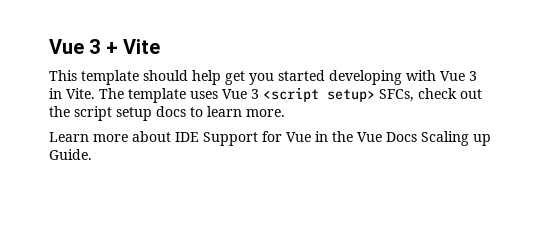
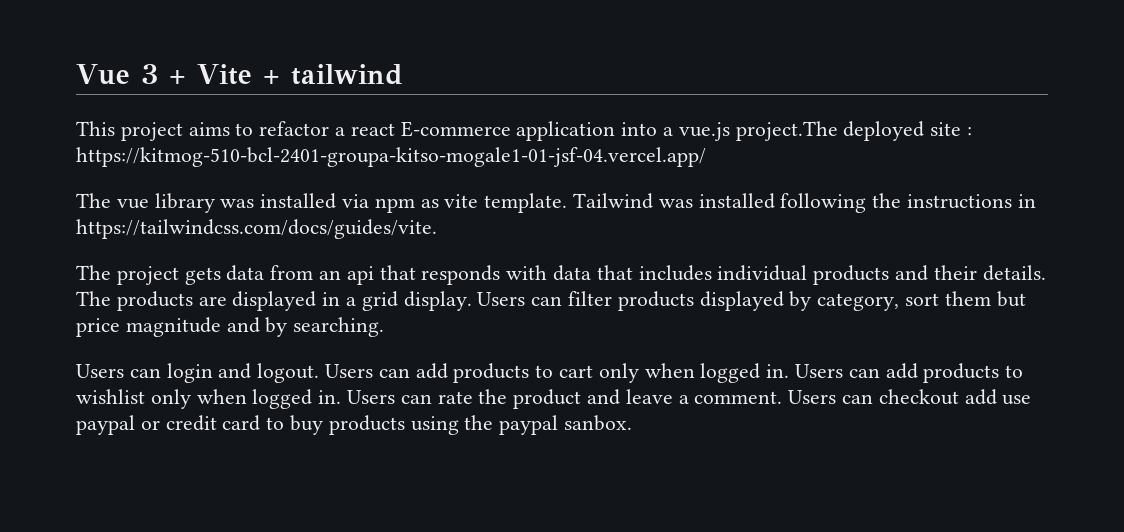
(161, 46) none -> [262,64,403,85] + tailwind
[81,70,477,85] [49,87,482,103] [49,106,285,121] [49,131,491,146] [49,149,92,160] template should help get you started developing with Vue 3 in Vite. The template uses Vue 3 <script setup> SFCs, check out the script setup docs to learn more. // Learn more about IDE Support for Vue in the Vue Docs Scaling up Guide. -> [120,121,973,141] [76,147,706,167] [76,193,1036,213] [76,219,437,239] [76,265,1046,285] [76,291,1026,311] [76,317,385,337] [76,363,1024,383] [76,389,1032,409] [76,415,633,435] project aims to refactor a react E-commerce application into a vue.js project.The deployed site : https://kitmog-510-bcl-2401-groupa-kitso-mogale1-01-jsf-04.vercel.app/ // The vue library was installed via npm as vite template. Tailwind was installed following the instructions in https://tailwindcss.com/docs/guides/vite. // The project gets data from an api that responds with data that includes individual products and their details. The products are displayed in a grid display. Users can filter products displayed by category, sort them but price magnitude and by searching. // Users can login and logout. Users can add products to cart only when logged in. Users can add products to wishlist only when logged in. Users can rate the product and leave a comment. Users can checkout add use paypal or credit card to buy products using the paypal sanbox.

